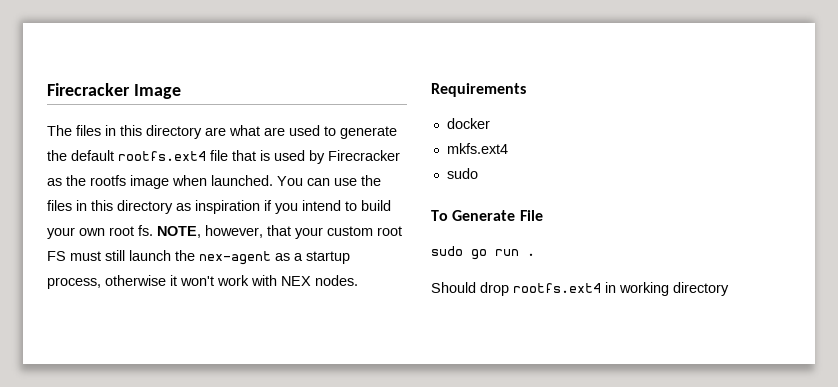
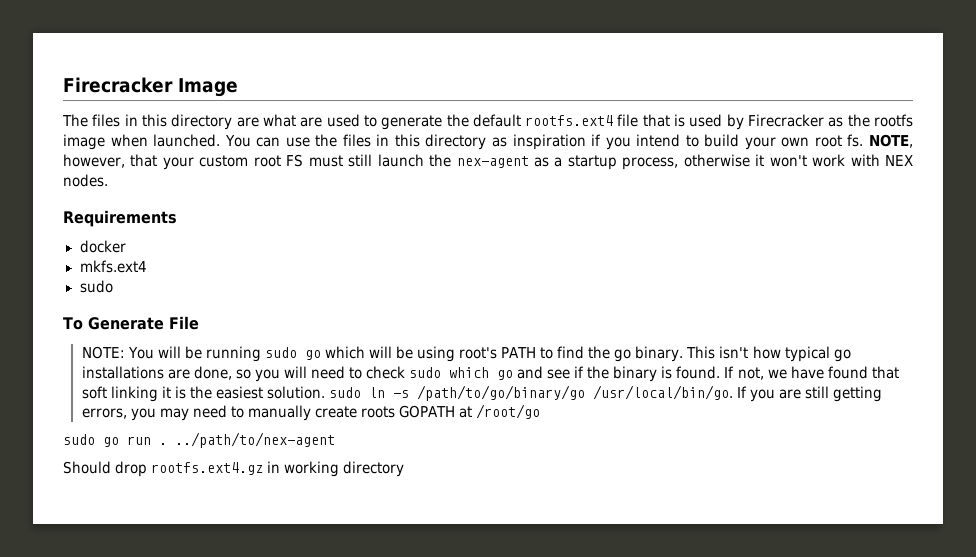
(543, 215) none -> [81,346,851,362] [81,366,899,382] [81,385,883,402] [81,404,541,421] // NOTE: You will be running sudo go which will be using root's PATH to find the go binary. This isn't how typical go installations are done, so you will need to check sudo which go and see if the binary is found. If not, we have found that soft linking it is the easiest solution. sudo ln -s /path/to/go/binary/go /usr/local/bin/go. If you are still getting errors, you may need to manually create roots GOPATH at /root/go
(535, 254) none -> [175,432,335,448] ../path/to/nex-agent
[513,283,601,293] rootfs.ext4 -> [151,462,264,475] rootfs.ext4.gz

